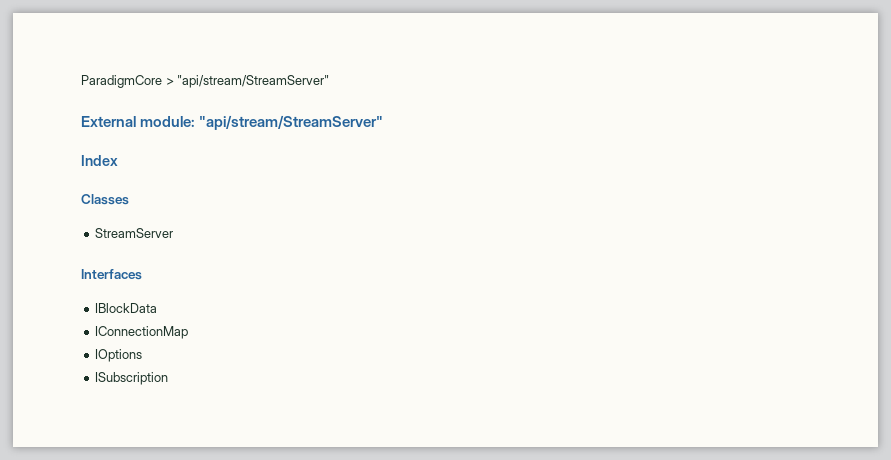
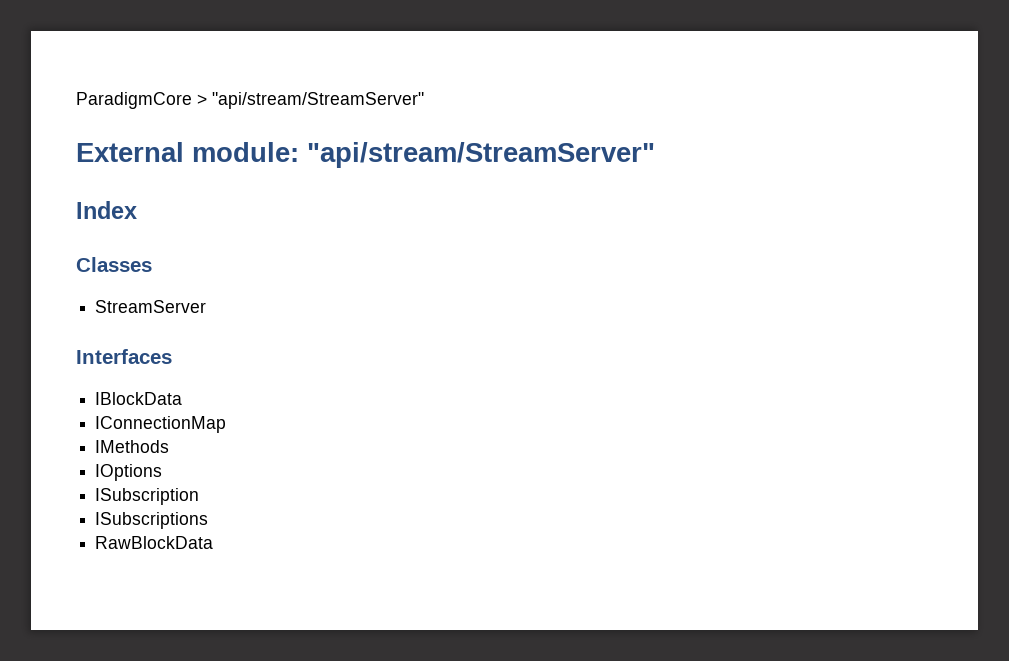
(189, 332) none -> [95,440,170,453] // IMethods
(169, 378) none -> [95,512,209,529] [95,536,214,549] // ISubscriptions // RawBlockData

